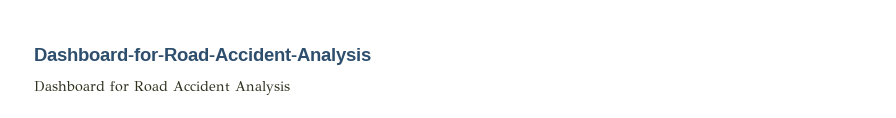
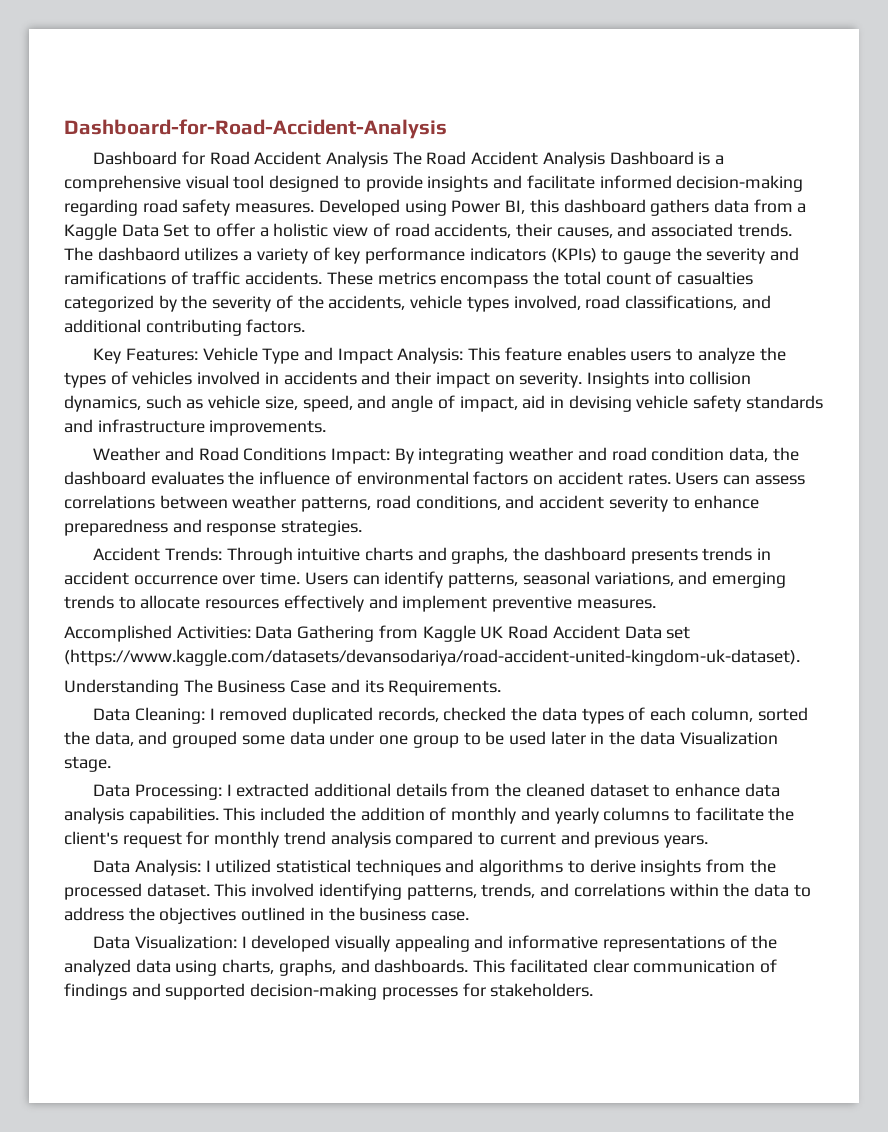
(290, 88) none -> [392,151,725,168] [64,175,804,192] [64,199,807,216] [64,223,792,240] [64,247,800,264] [64,271,753,288] [64,295,771,312] [64,319,306,336] [93,347,786,364] [64,371,752,388] [64,395,823,412] [64,419,327,436] [93,447,799,464] [64,471,805,485] [64,495,760,512] [64,519,363,536] [93,547,772,564] [64,571,786,588] [64,595,656,612] [64,625,691,642] [64,649,800,666] [64,679,502,696] [93,707,808,724] [64,731,778,748] [64,756,111,772] [93,783,780,800] [64,807,795,824] [64,831,708,848] [93,859,776,876] [64,883,811,900] [64,907,470,924] [93,935,778,952] [64,959,777,976] [64,983,594,1000] The Road Accident Analysis Dashboard is a comprehensive visual tool designed to provide insights and facilitate informed decision-making regarding road safety measures. Developed using Power BI, this dashboard gathers data from a Kaggle Data Set to offer a holistic view of road accidents, their causes, and associated trends. The dashbaord utilizes a variety of key performance indicators (KPIs) to gauge the severity and ramifications of traffic accidents. These metrics encompass the total count of casualties categorized by the severity of the accidents, vehicle types involved, road classifications, and additional contributing factors. // Key Features: Vehicle Type and Impact Analysis: This feature enables users to analyze the types of vehicles involved in accidents and their impact on severity. Insights into collision dynamics, such as vehicle size, speed, and angle of impact, aid in devising vehicle safety standards and infrastructure improvements. // Weather and Road Conditions Impact: By integrating weather and road condition data, the dashboard evaluates the influence of environmental factors on accident rates. Users can assess correlations between weather patterns, road conditions, and accident severity to enhance preparedness and response strategies. // Accident Trends: Through intuitive charts and graphs, the dashboard presents trends in accident occurrence over time. Users can identify patterns, seasonal variations, and emerging trends to allocate resources effectively and implement preventive measures. // Accomplished Activities: Data Gathering from Kaggle UK Road Accident Data set (https://www.kaggle.com/datasets/devansodariya/road-accident-united-kingdom-uk-dataset). // Understanding The Business Case and its Requirements. // Data Cleaning: I removed duplicated records, checked the data types of each column, sorted the data, and grouped some data under one group to be used later in the data Visualization stage. // Data Processing: I extracted additional details from the cleaned dataset to enhance data analysis capabilities. This included the addition of monthly and yearly columns to facilitate the client's request for monthly trend analysis compared to current and previous years. // Data Analysis: I utilized statistical techniques and algorithms to derive insights from the processed dataset. This involved identifying patterns, trends, and correlations within the data to address the objectives outlined in the business case. // Data Visualization: I developed visually appealing and informative representations of the analyzed data using charts, graphs, and dashboards. This facilitated clear communication of findings and supported decision-making processes for stakeholders.

